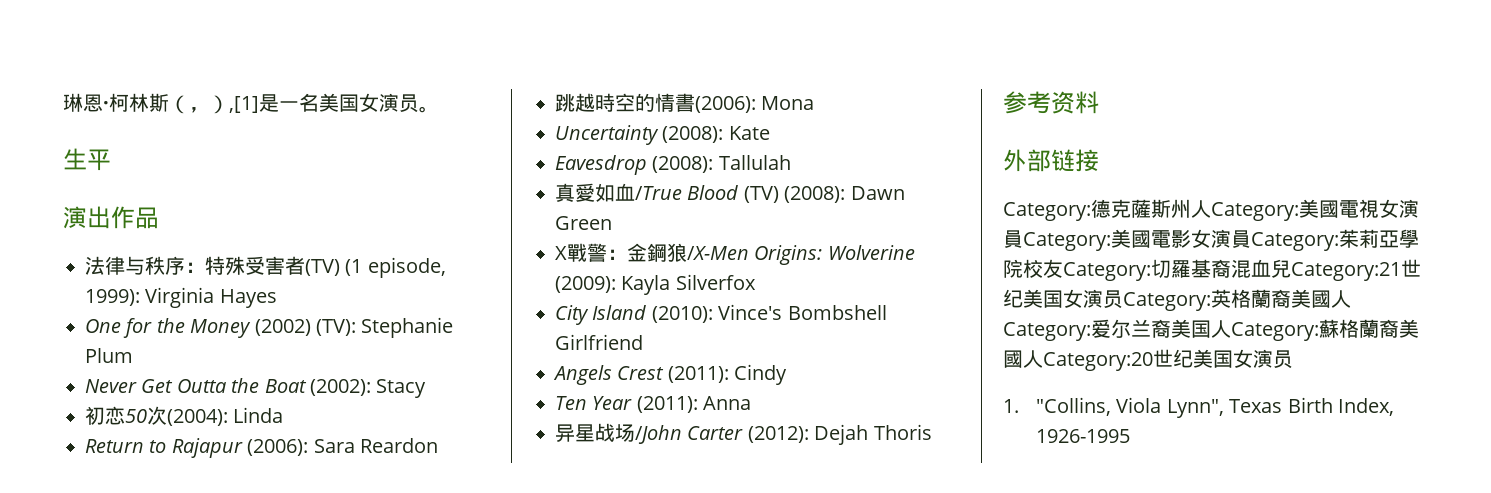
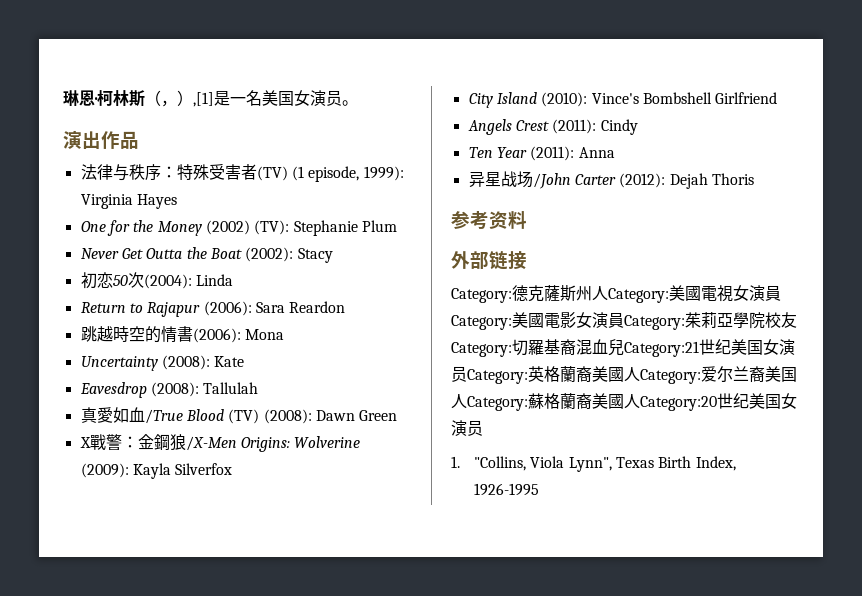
[63,148,111,171] // 生平 -> (358, 103) none

